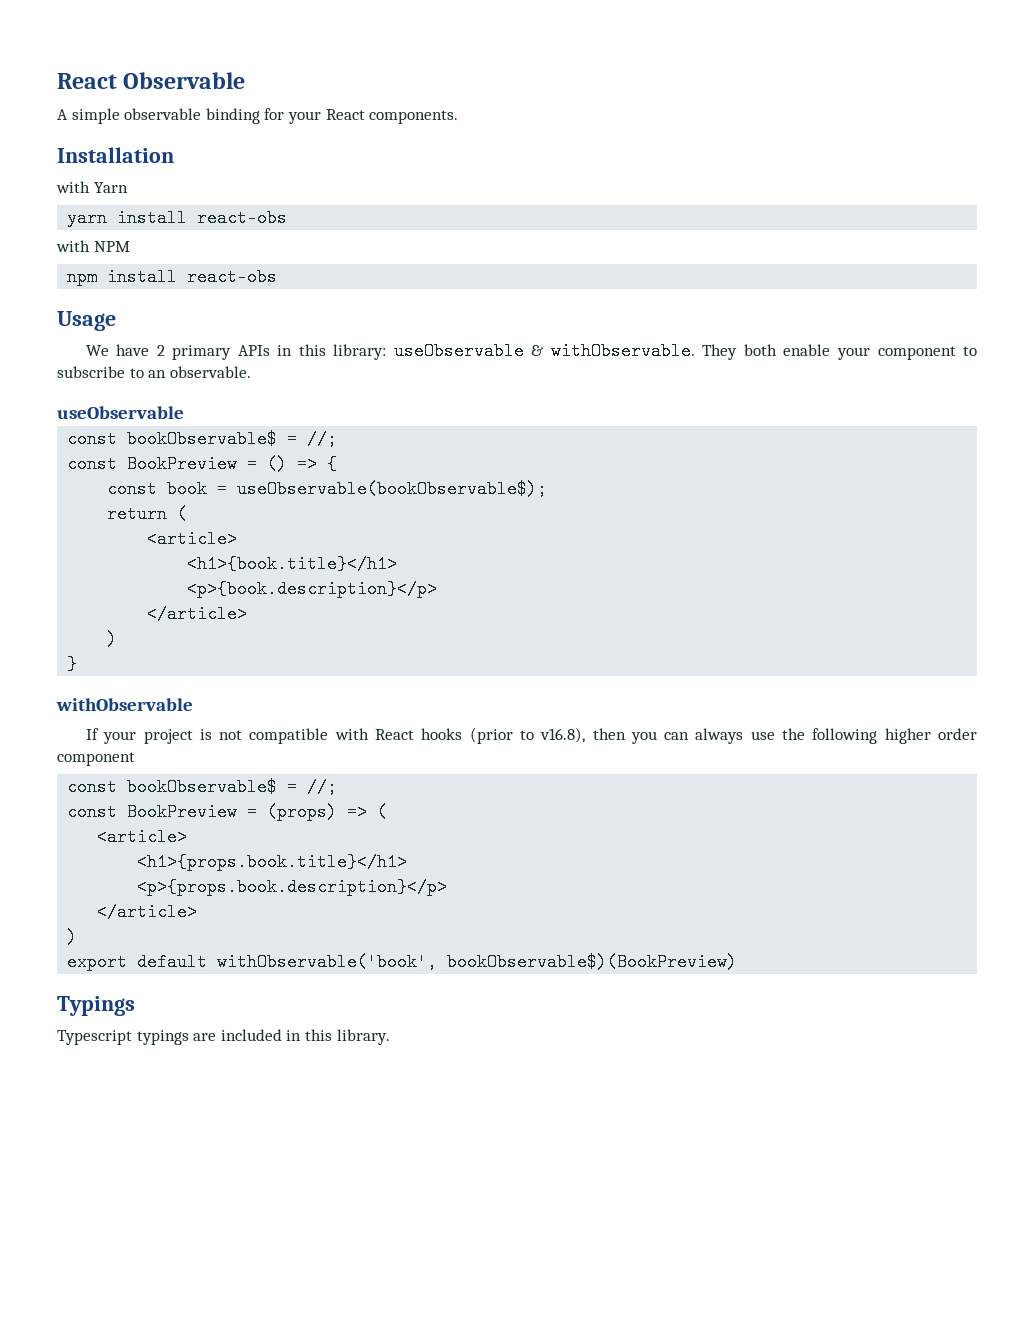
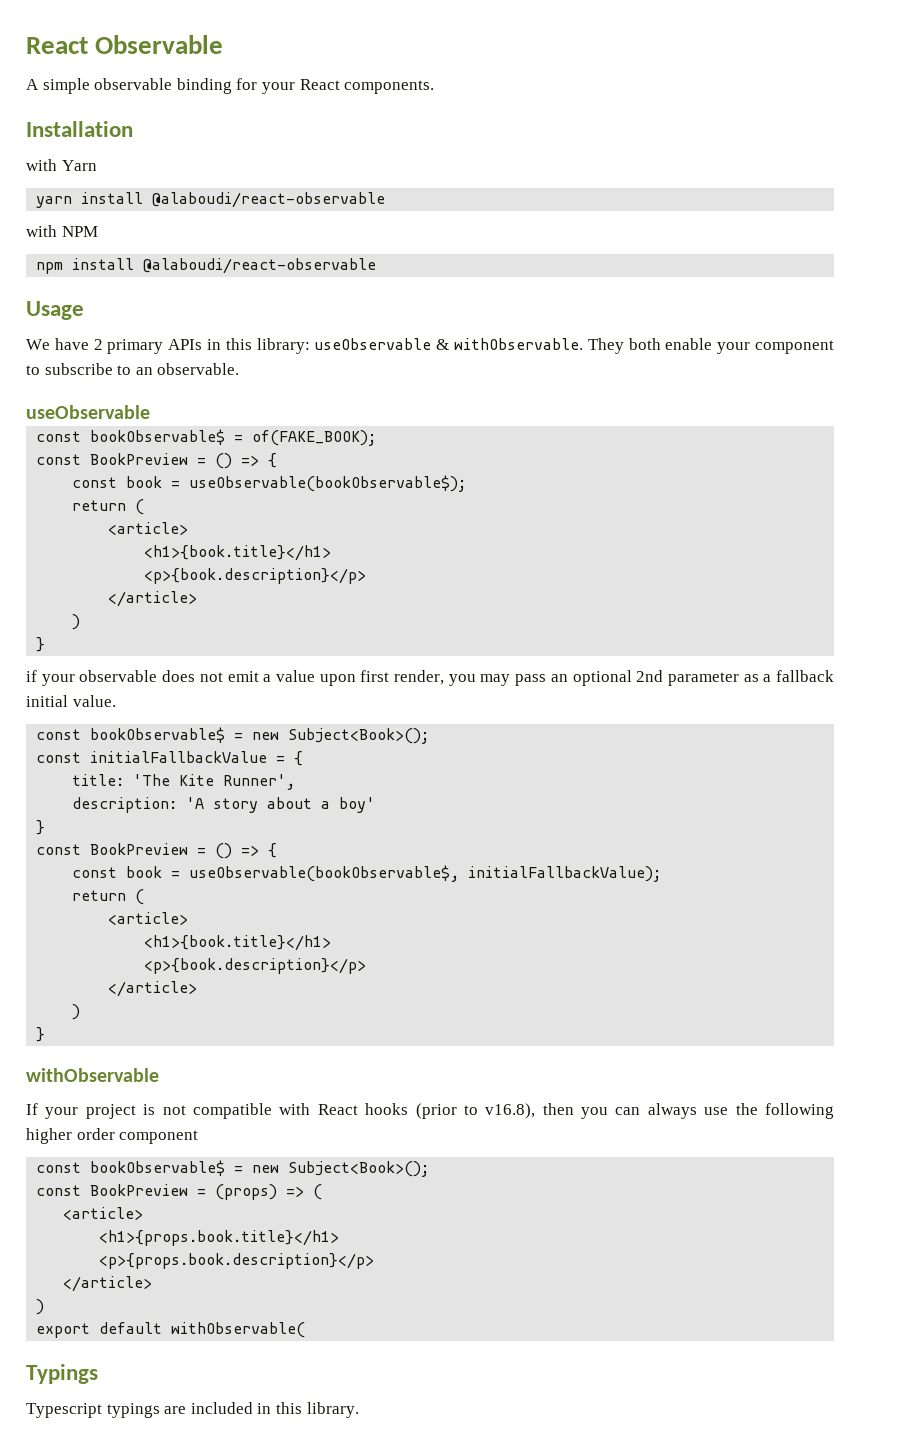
[197,209,288,227] react-obs -> [152,192,386,208] @alaboudi/react-observable
[187,268,278,286] react-obs -> [143,258,377,274] @alaboudi/react-observable
[307,430,338,448] //; -> [252,430,377,446] of(FAKE_BOOK);
(78, 664) none -> [26,670,835,686] [26,695,116,707] [36,727,430,744] [36,751,304,766] [72,774,296,790] [72,797,376,813] [36,820,46,835] [36,843,278,859] [72,865,662,882] [72,889,145,905] [108,912,189,925] [144,935,332,951] [144,958,367,974] [108,981,198,997] [72,1004,81,1020] [36,1027,46,1042] // if your observable does not emit a value upon first render, you may pass an optional 2nd parameter as a fallback initial value. // const bookObservable$ = new Subject<Book>(); // const initialFallbackValue = { // title: 'The Kite Runner', // description: 'A story about a boy' // } // const BookPreview = () => { // const book = useObservable(bookObservable$, initialFallbackValue); // return ( // <article> // <h1>{book.title}</h1> // <p>{book.description}</p> // </article> // ) // }
[307,778,338,796] //; -> [252,1161,430,1177] new Subject<Book>();
[217,953,738,971] withObservable('book', bookObservable$)(BookPreview) -> [171,1322,306,1338] withObservable(

